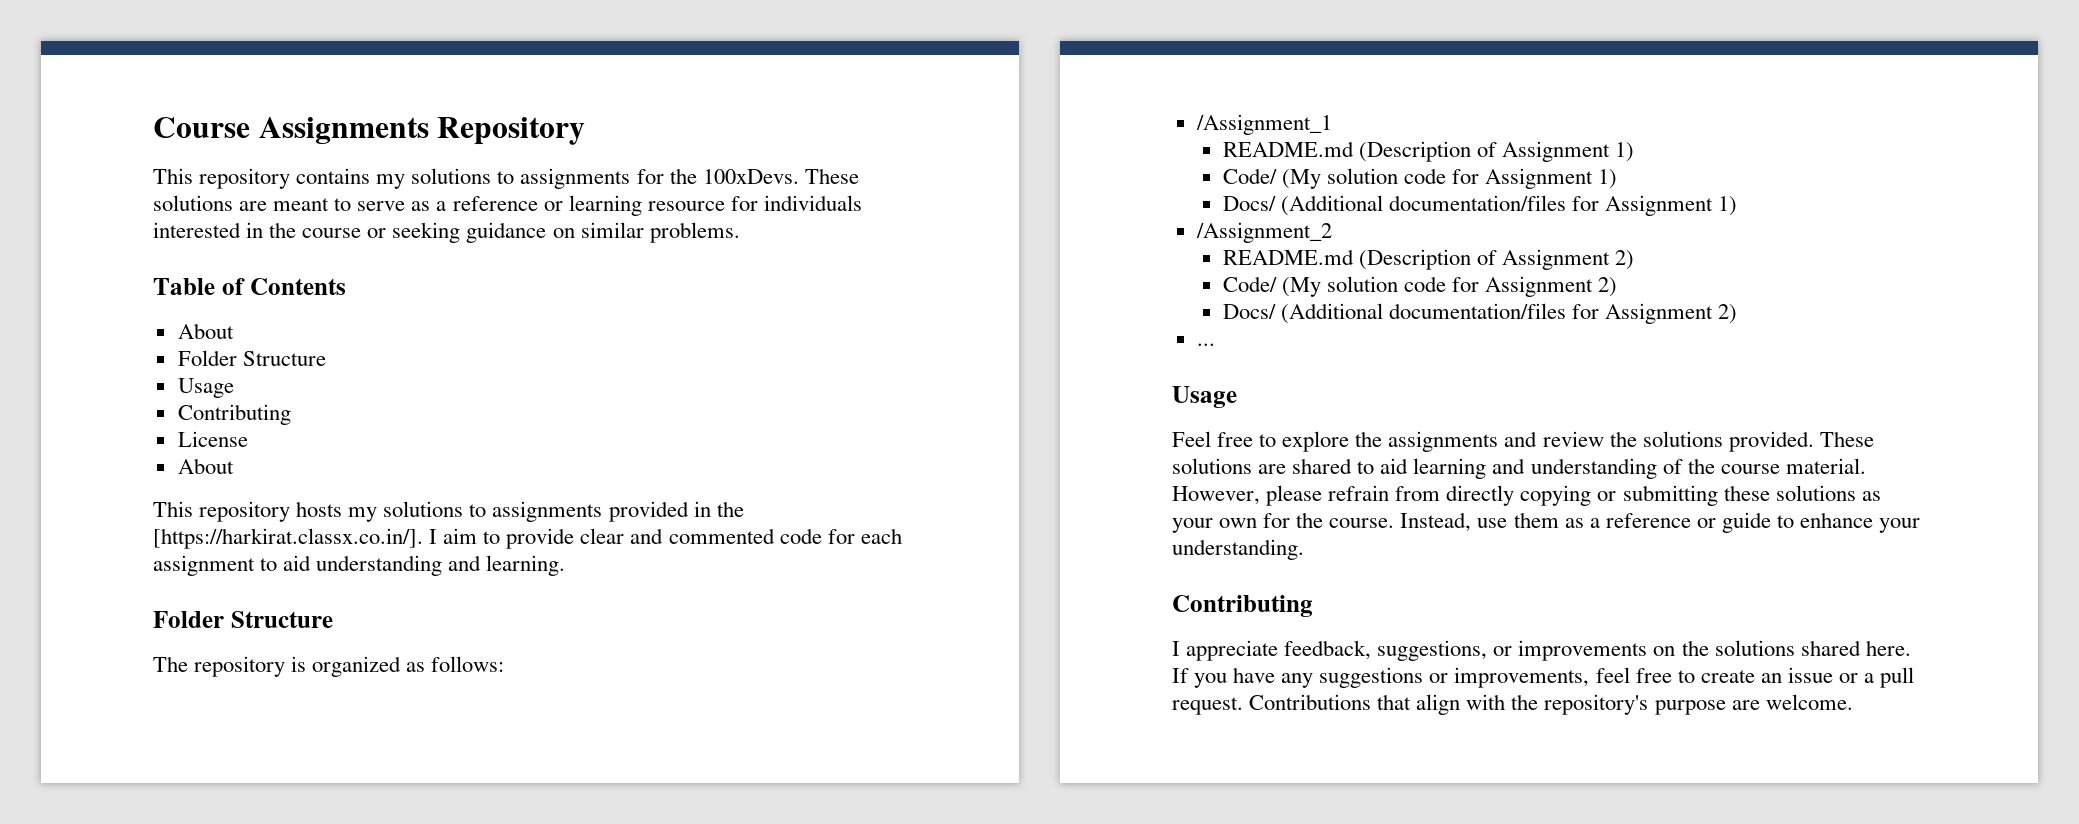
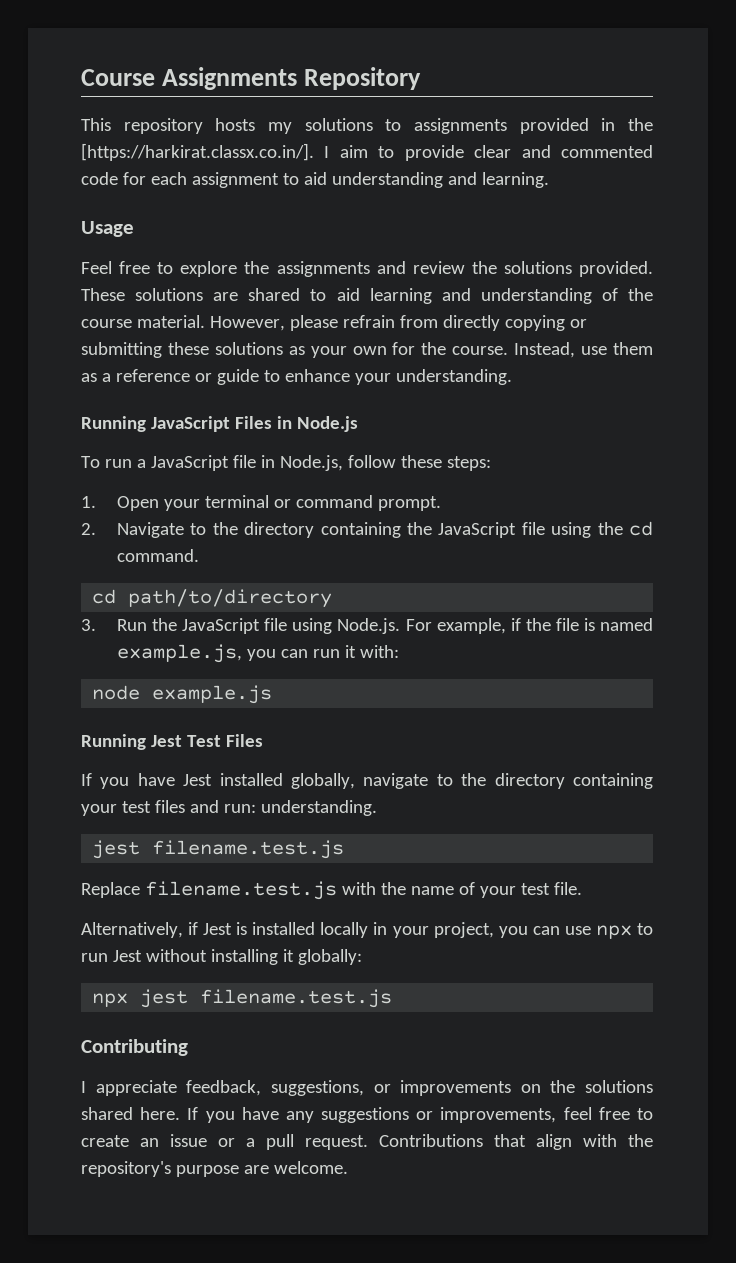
[153,168,859,189] [153,195,862,216] [153,222,740,243] [153,278,346,295] [177,323,234,339] [177,350,326,366] [177,378,234,398] [177,404,291,425] [177,431,248,447] [177,458,234,474] // This repository contains my solutions to assignments for the 100xDevs. These solutions are meant to serve as a reference or learning resource for individuals interested in the course or seeking guidance on similar problems. // Table of Contents // About // Folder Structure // Usage // Contributing // License // About -> (422, 78) none
[153,611,333,628] [153,656,505,677] [1195,114,1332,135] [1222,141,1635,162] [1222,168,1618,189] [1222,195,1738,216] [1195,222,1332,243] [1222,249,1635,270] [1222,276,1618,297] [1222,303,1738,324] [1196,343,1215,346] // Folder Structure // The repository is organized as follows: // /Assignment_1 // README.md (Description of Assignment 1) // Code/ (My solution code for Assignment 1) // Docs/ (Additional documentation/files for Assignment 1) // /Assignment_2 // README.md (Description of Assignment 2) // Code/ (My solution code for Assignment 2) // Docs/ (Additional documentation/files for Assignment 2) // ... -> (549, 180) none
(1304, 549) none -> [81,416,358,432] [81,455,491,471] [81,495,442,511] [81,521,653,538] [117,549,200,562] [92,589,333,608] [81,618,653,634] [117,644,400,663] [92,685,273,704] [81,734,263,750] [81,773,653,789] [81,800,377,816] [92,840,345,859] [81,881,582,900] [81,922,654,939] [81,949,362,965] [92,989,393,1008] // Running JavaScript Files in Node.js // To run a JavaScript file in Node.js, follow these steps: // 1. Open your terminal or command prompt. // 2. Navigate to the directory containing the JavaScript file using the cd command. // cd path/to/directory // 3. Run the JavaScript file using Node.js. For example, if the file is named example.js, you can run it with: // node example.js // Running Jest Test Files // If you have Jest installed globally, navigate to the directory containing your test files and run: understanding. // jest filename.test.js // Replace filename.test.js with the name of your test file. // Alternatively, if Jest is installed locally in your project, you can use npx to run Jest without installing it globally: // npx jest filename.test.js

